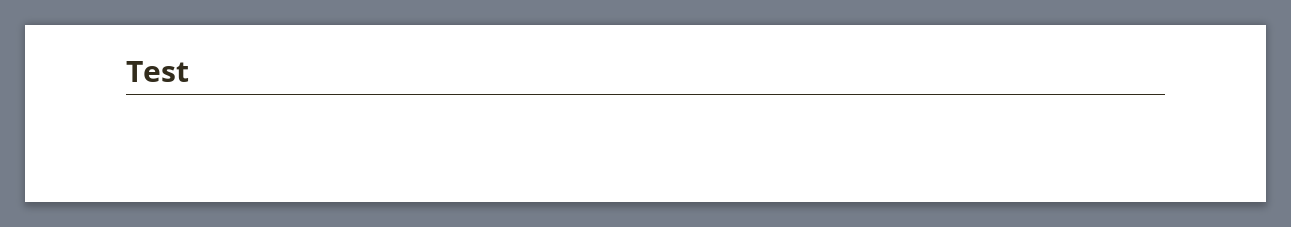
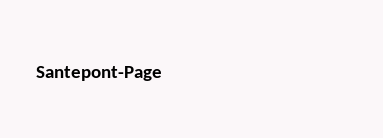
[126,61,189,82] Test -> [36,66,162,81] Santepont-Page

